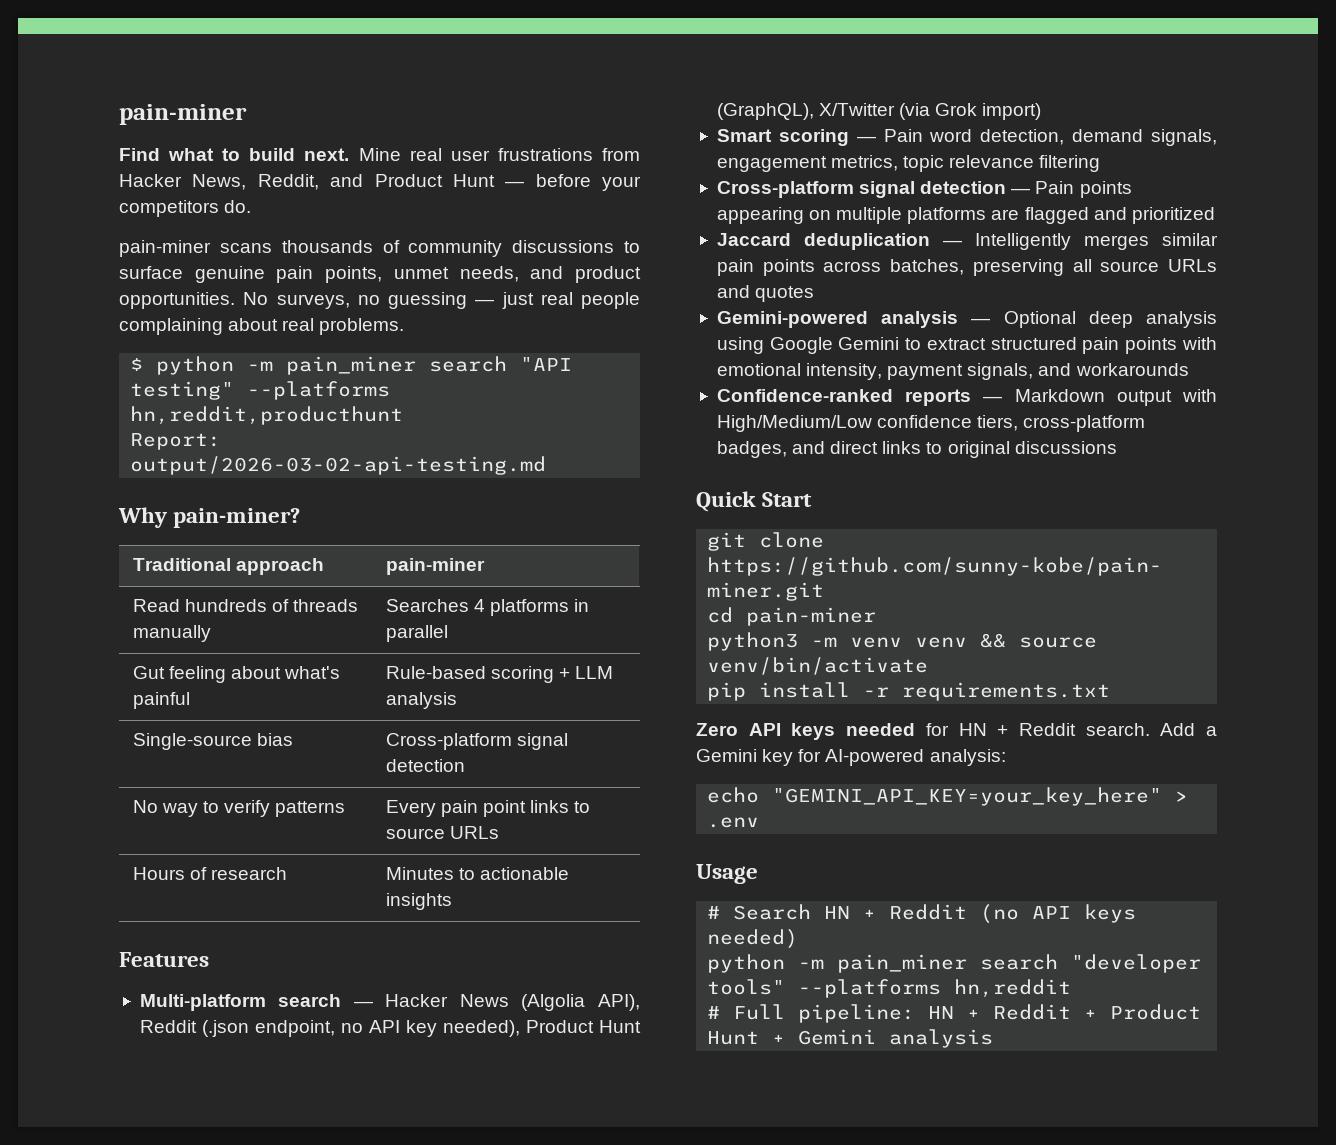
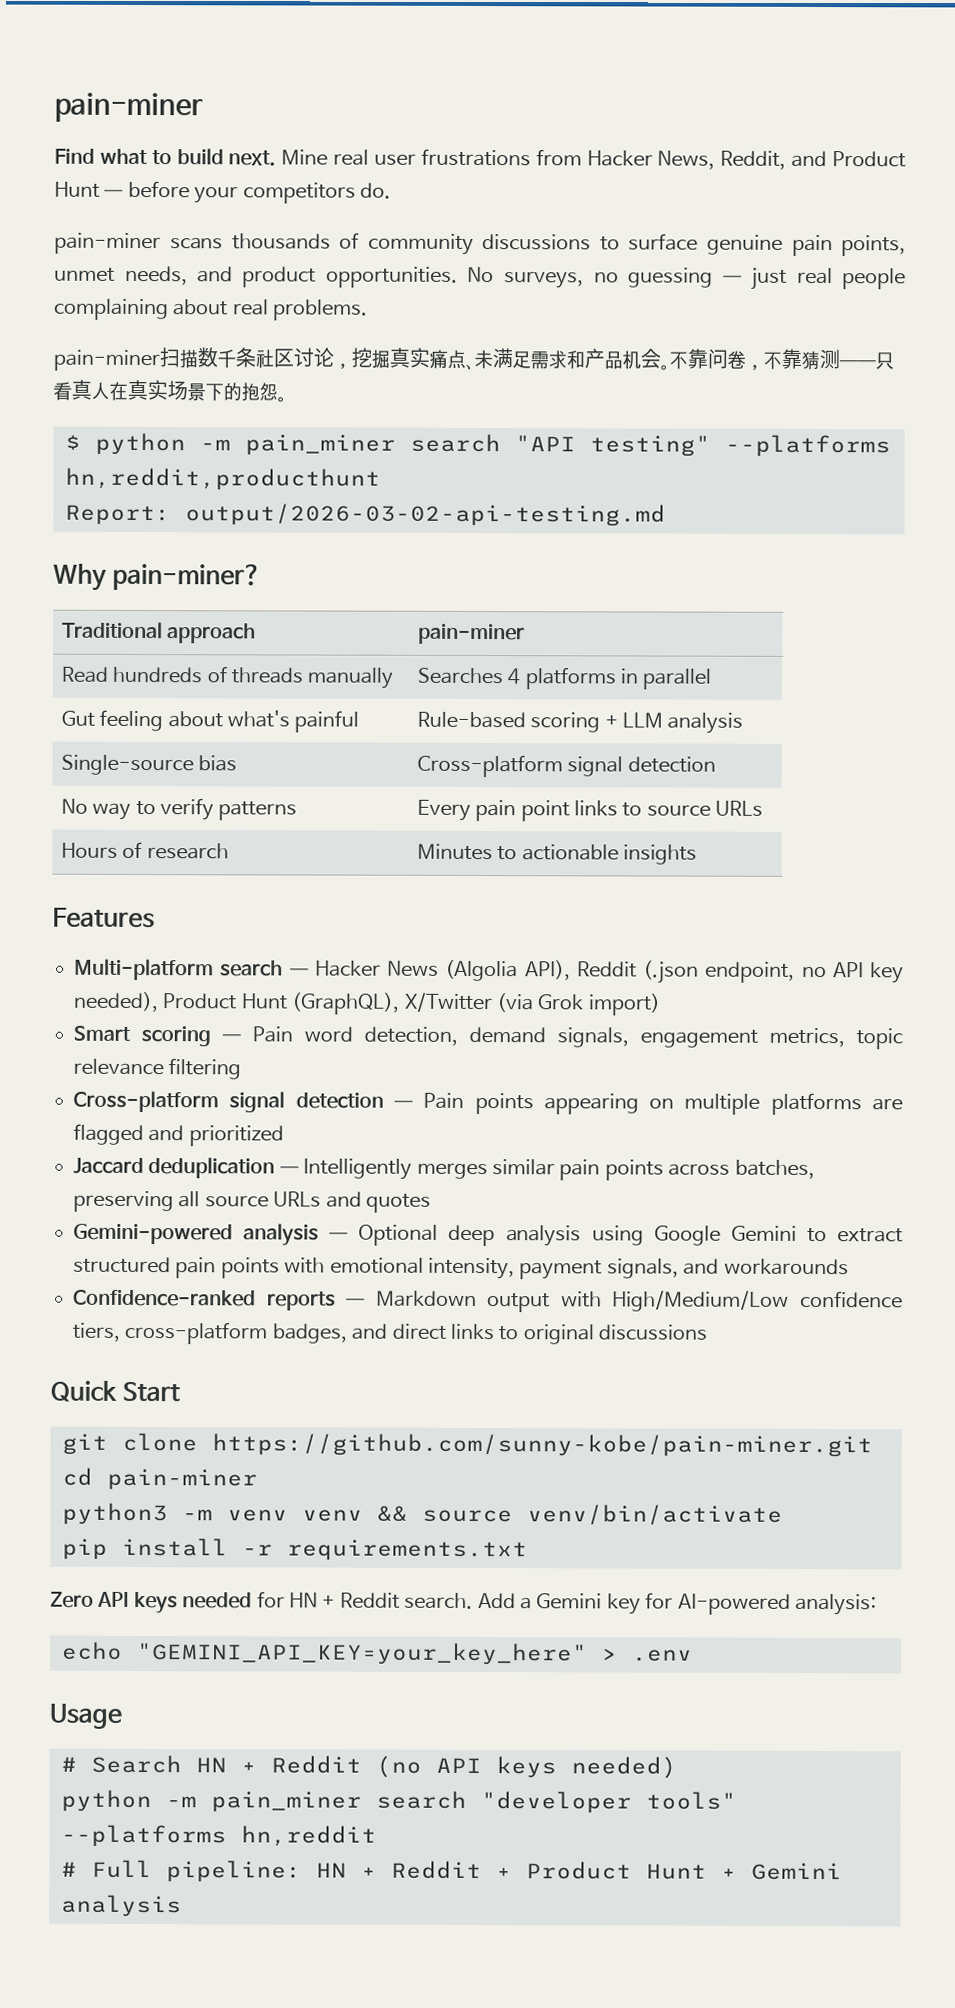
(405, 326) none -> [53,347,894,372] [53,379,287,403] // pain-miner扫描数千条社区讨论，挖掘真实痛点、未满足需求和产品机会。不靠问卷，不靠猜测——只看真人在真实场景下的抱怨。

